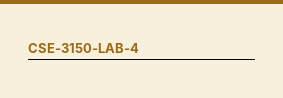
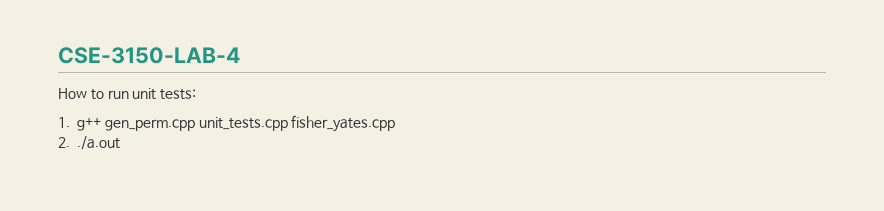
(139, 48) none -> [58,88,197,100] [58,115,396,132] [58,136,120,150] // How to run unit tests: // 1. g++ gen_perm.cpp unit_tests.cpp fisher_yates.cpp // 2. ./a.out

